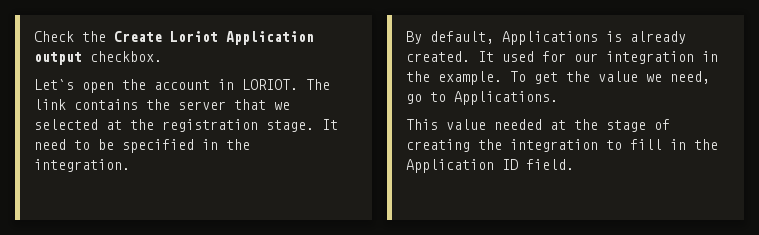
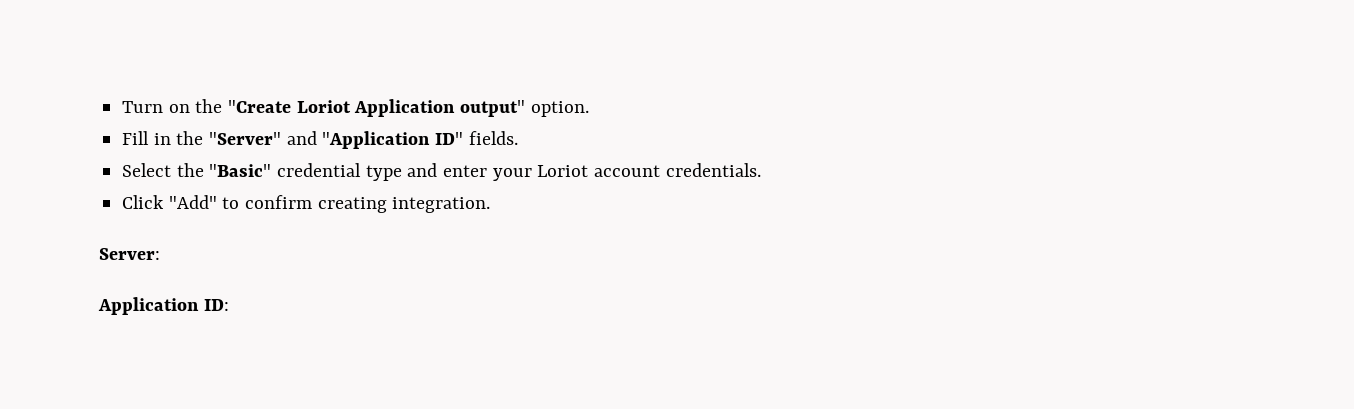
[34,31,314,45] [34,51,162,65] [34,79,330,93] [34,99,290,110] [34,119,338,132] [34,139,250,153] [34,159,130,172] [406,31,686,45] [406,51,718,64] [406,71,710,85] [406,91,558,105] [406,119,670,132] [406,139,718,152] [406,159,574,173] Check the Create Loriot Application output checkbox. // Let`s open the account in LORIOT. The link contains the server that we selected at the registration stage. It need to be specified in the integration. // By default, Applications is already created. It used for our integration in the example. To get the value we need, go to Аpplications. // This value needed at the stage of creating the integration to fill in the Application ID field. -> [122,99,589,117] [122,131,518,149] [122,163,761,181] [122,195,491,213] [99,248,160,260] [98,297,229,315] Turn on the "Create Loriot Application output" option. // Fill in the "Server" and "Application ID" fields. // Select the "Basic" credential type and enter your Loriot account credentials. // Click "Add" to confirm creating integration. // Server: // Application ID:

